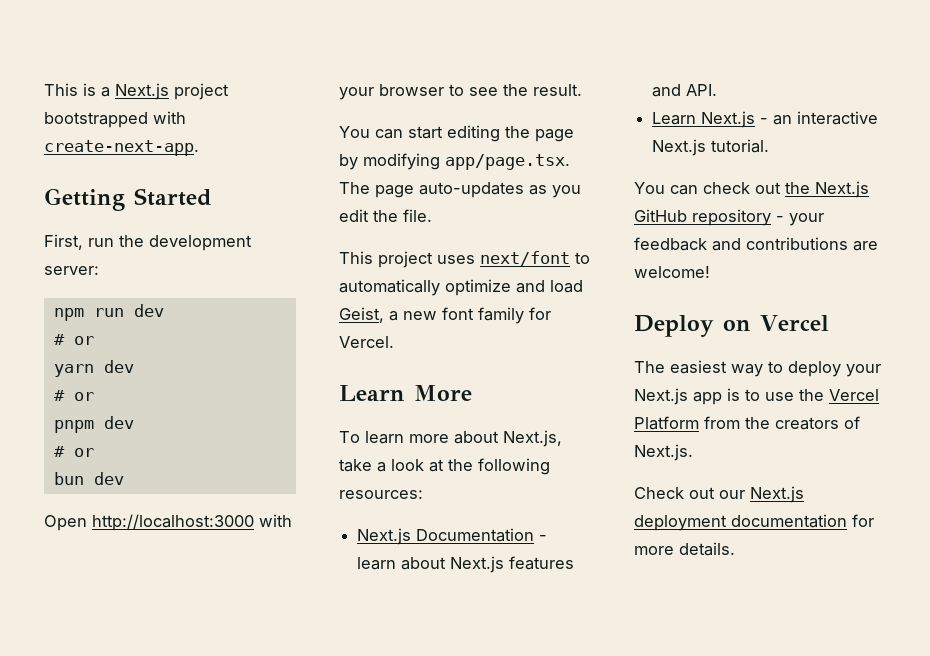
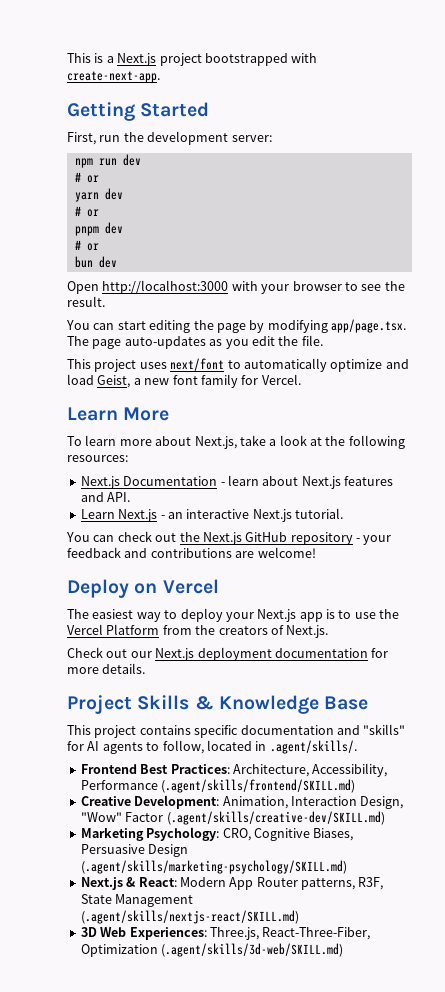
(735, 549) none -> [67,695,369,714] [67,724,406,738] [67,740,357,754] [80,763,388,777] [80,779,356,793] [80,795,404,809] [80,811,385,825] [80,827,354,841] [80,844,189,857] [80,860,347,874] [80,877,384,890] [80,894,194,907] [80,910,299,924] [80,927,371,940] [80,943,344,957] // Project Skills & Knowledge Base // This project contains specific documentation and "skills" for AI agents to follow, located in .agent/skills/. // Frontend Best Practices: Architecture, Accessibility, Performance (.agent/skills/frontend/SKILL.md) // Creative Development: Animation, Interaction Design, "Wow" Factor (.agent/skills/creative-dev/SKILL.md) // Marketing Psychology: CRO, Cognitive Biases, Persuasive Design (.agent/skills/marketing-psychology/SKILL.md) // Next.js & React: Modern App Router patterns, R3F, State Management (.agent/skills/nextjs-react/SKILL.md) // 3D Web Experiences: Three.js, React-Three-Fiber, Optimization (.agent/skills/3d-web/SKILL.md)

